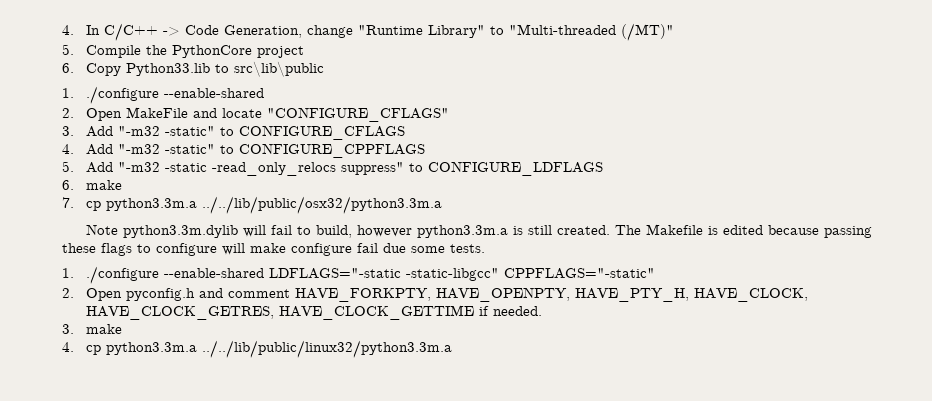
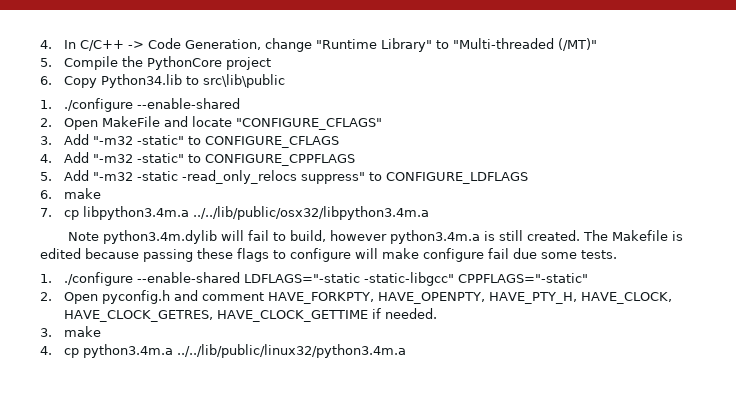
[126,63,211,76] Python33.lib -> [101,74,183,88] Python34.lib
[106,196,443,214] python3.3m.a ../../lib/public/osx32/python3.3m.a -> [83,206,430,220] libpython3.4m.a ../../lib/public/osx32/libpython3.4m.a
[122,225,238,238] python3.3m.dylib -> [103,230,218,244] python3.4m.dylib
[416,225,508,238] python3.3m.a -> [390,230,481,244] python3.4m.a
[106,340,453,358] python3.3m.a ../../lib/public/linux32/python3.3m.a -> [83,344,407,358] python3.4m.a ../../lib/public/linux32/python3.4m.a

